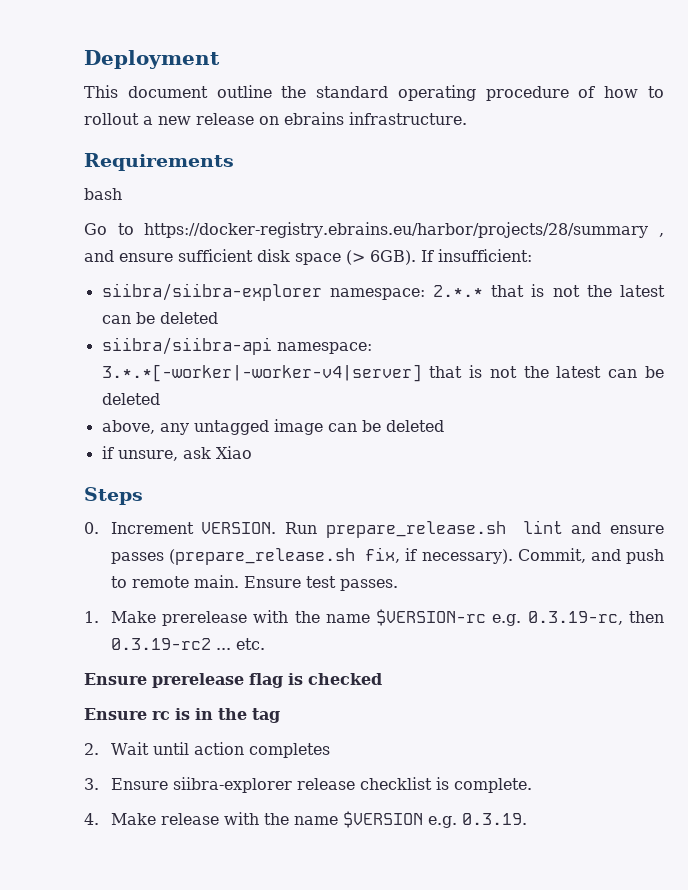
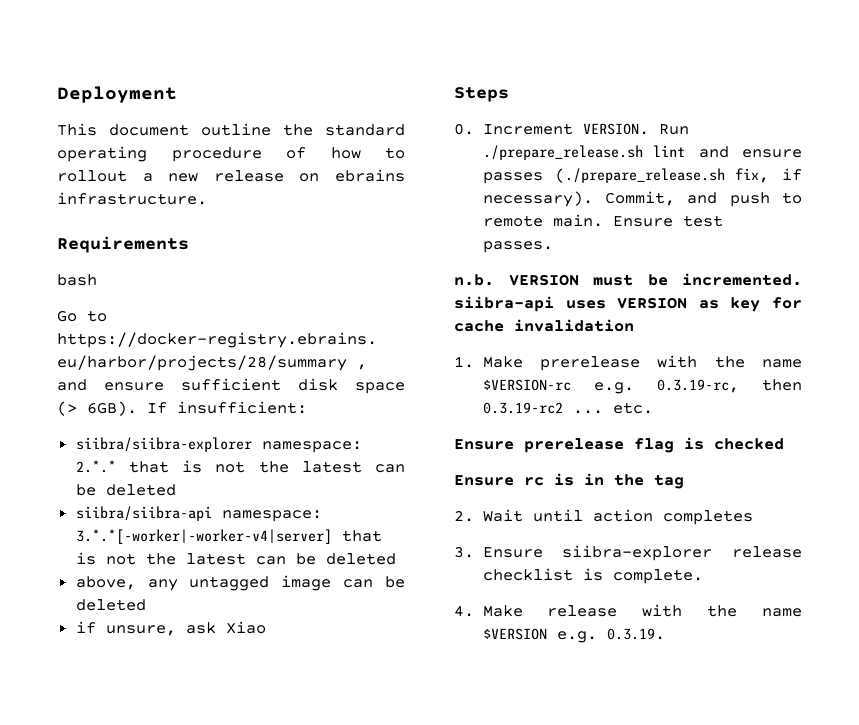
[325,521,506,538] prepare_release.sh -> [482,145,643,160] ./prepare_release.sh
[168,548,355,565] (prepare_release.sh -> [555,168,726,183] (./prepare_release.sh
(398, 585) none -> [454,273,802,286] [454,296,802,312] [454,319,634,332] // n.b. VERSION must be incremented. siibra-api uses VERSION as key for cache invalidation

